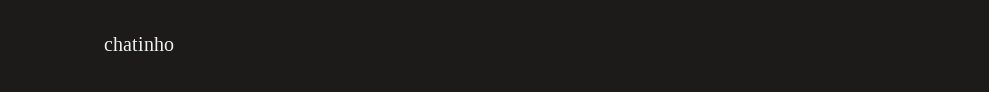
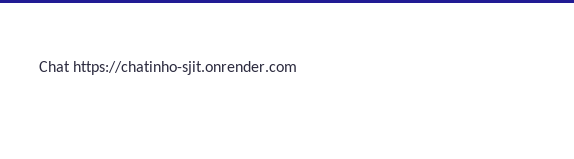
[104,37,174,51] chatinho -> [39,61,298,75] Chat https://chatinho-sjit.onrender.com

